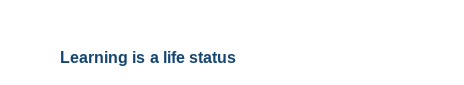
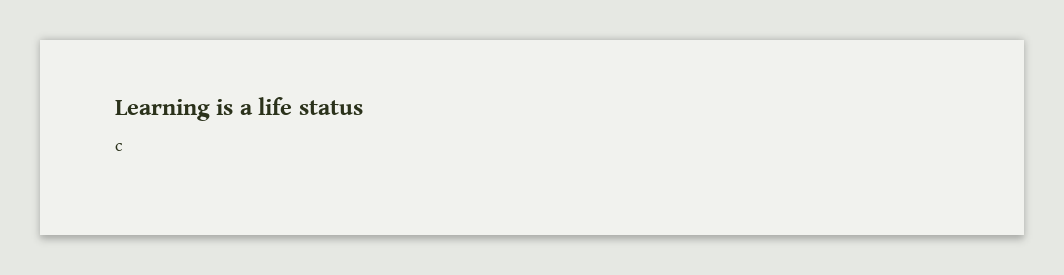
(237, 57) none -> [115,143,123,151] // c

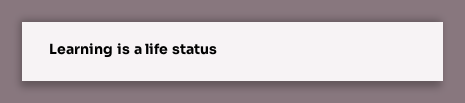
[115,143,123,151] // c -> (218, 49) none

